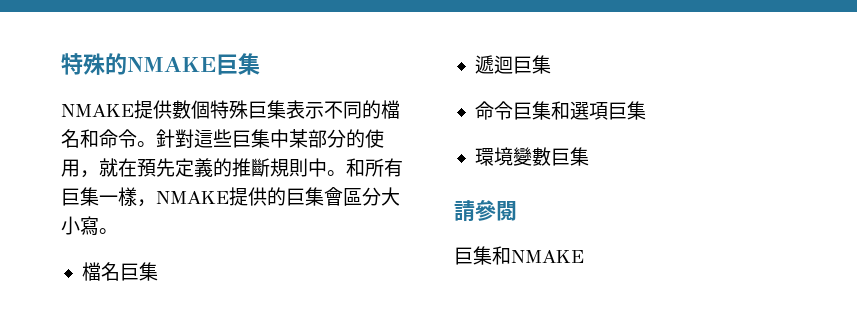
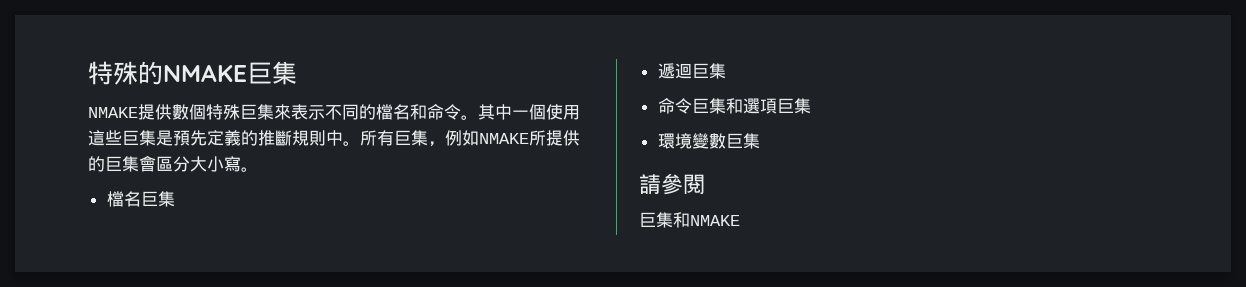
(286, 109) none -> [274,104,291,120] 來
[156,129,384,148] [61,158,137,178] 針對這些巨集中某部分的使用，就在 -> [478,104,580,120] [88,129,173,146] 其中一個使用這些巨集是
[346,158,365,177] 和 -> (360, 143) none
[99,187,229,207] 一樣，NMAKE -> [428,130,546,147] ，例如NMAKE所

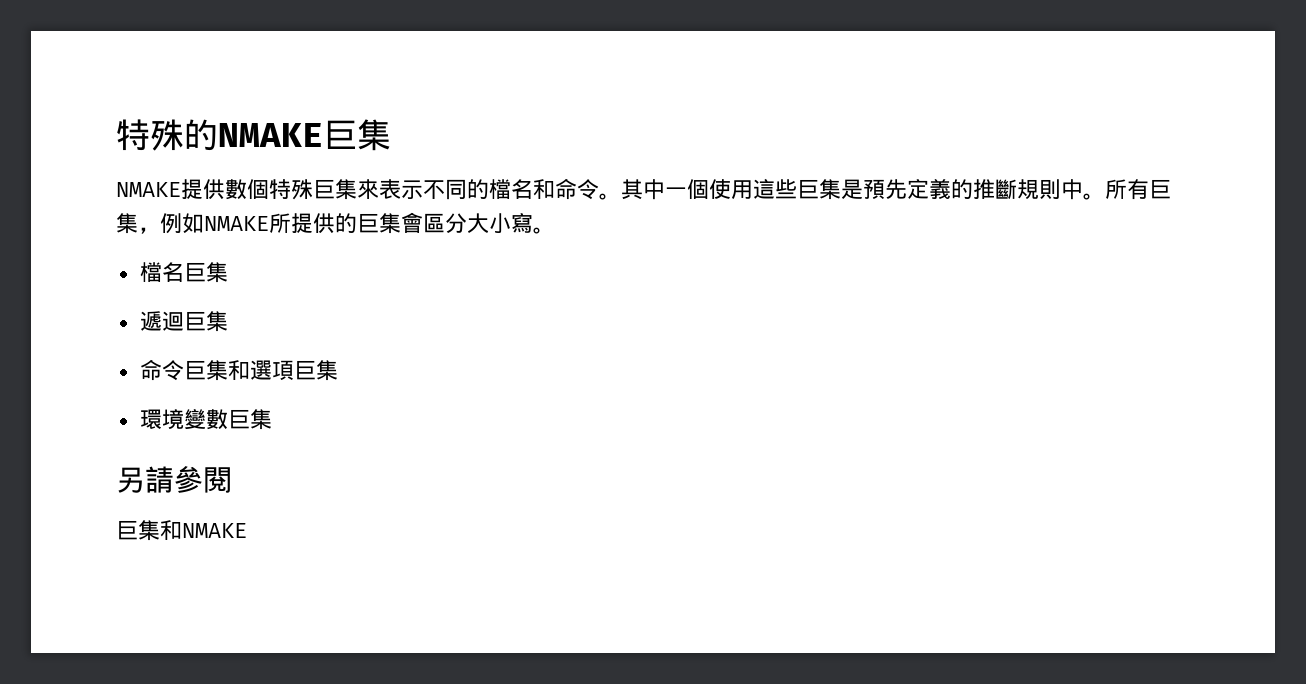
(760, 141) none -> [116,467,145,493] 另

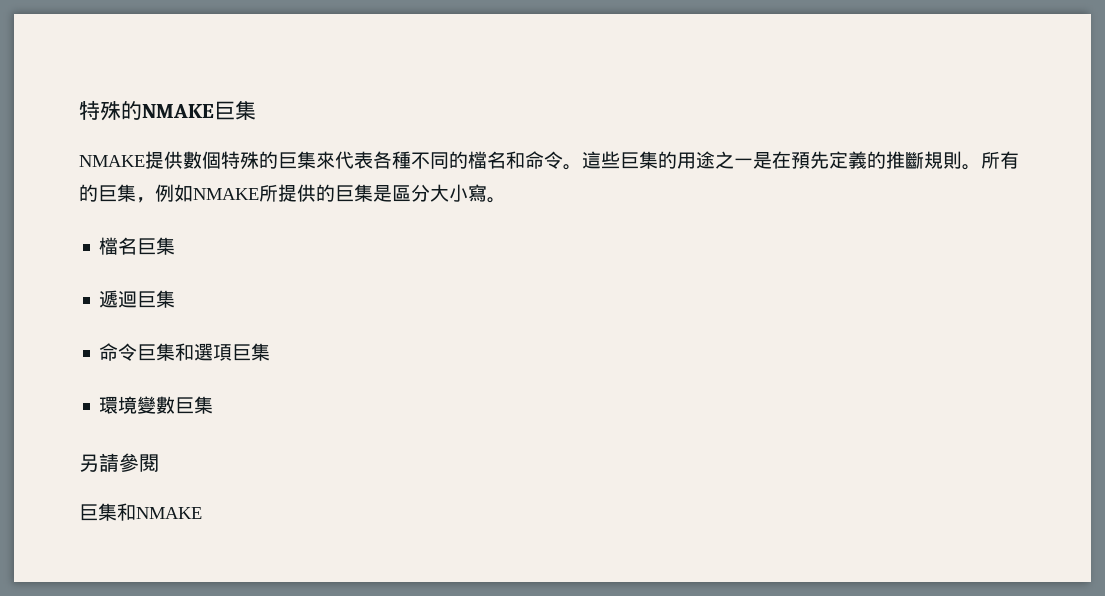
[313,179,423,200] 巨集來表示 -> [259,151,411,169] 的巨集來代表各種
[621,178,863,200] 其中一個使用這些巨集是 -> [582,151,791,169] 這些巨集的用途之一是在
[1061,179,1149,200] 中。所有 -> [962,151,1019,170] [79,184,98,202] 。所有的
[401,212,423,233] 會 -> [373,185,392,202] 是

